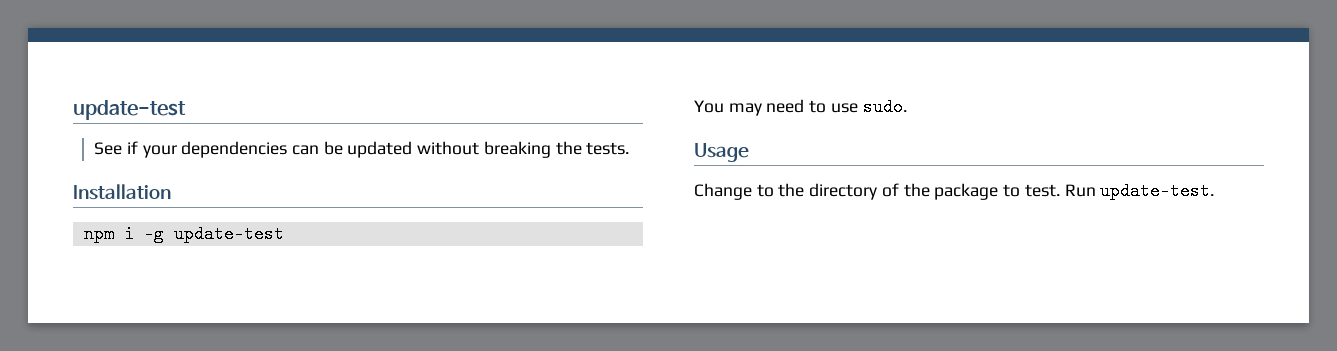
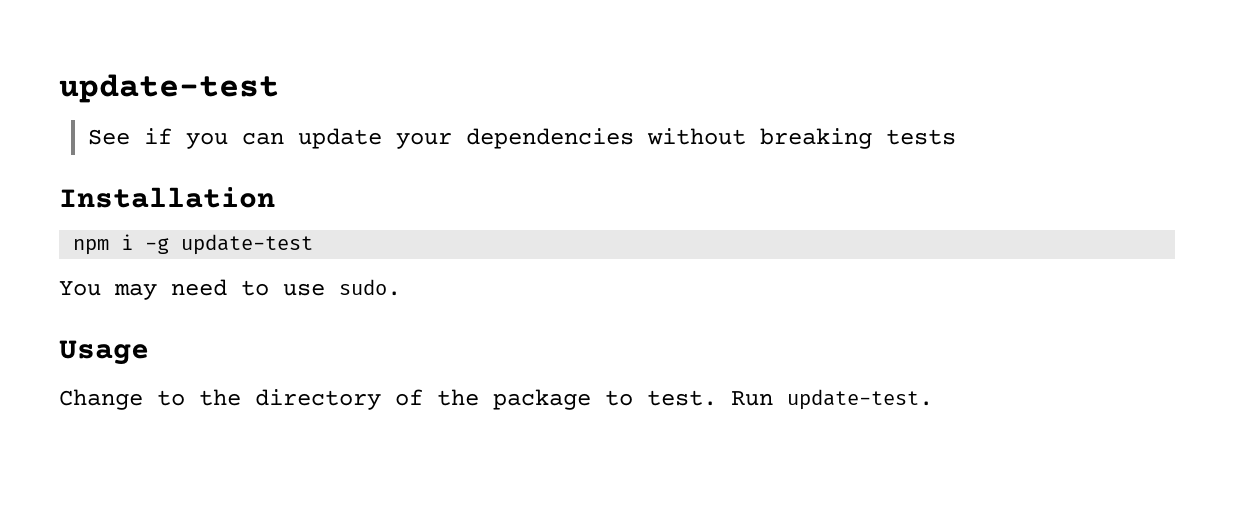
[142,141,630,158] your dependencies can be updated without breaking the tests. -> [186,128,957,149] you can update your dependencies without breaking tests

